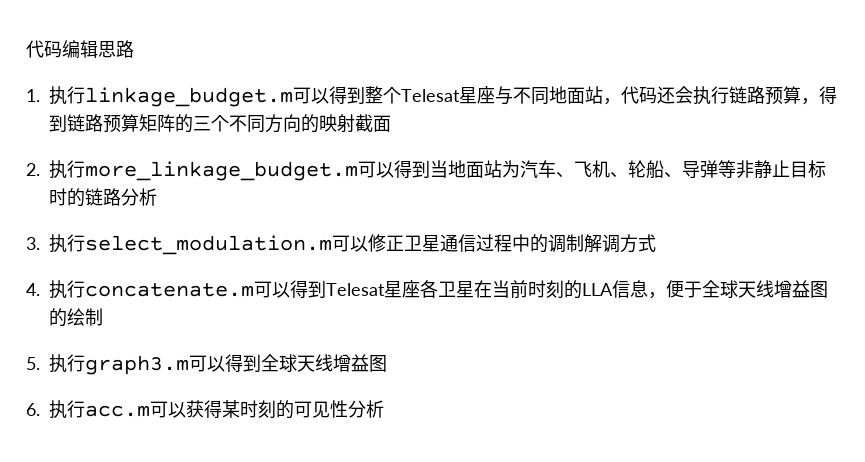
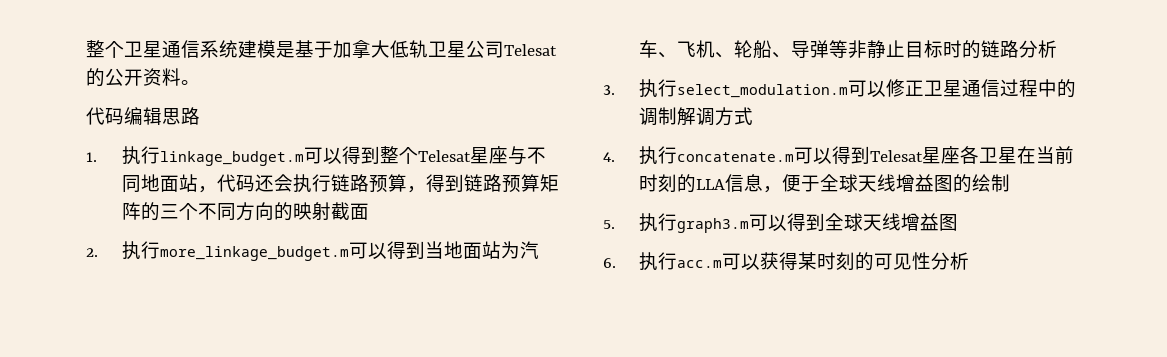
(26, 49) none -> [86,40,557,59] [86,68,200,87] 整个卫星通信系统建模是基于加拿大低轨卫星公司Telesat的公开资料。 //

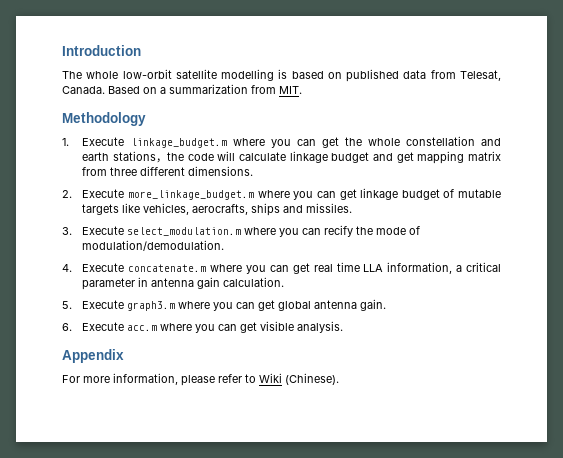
[86,40,557,59] [86,68,200,87] [86,107,200,125] [86,146,546,166] [121,174,559,193] [121,202,369,221] [86,241,539,261] [638,40,1057,59] [603,79,1076,98] [638,107,753,126] [603,146,1074,165] [638,174,1010,193] [603,213,958,233] [603,252,969,271] 整个卫星通信系统建模是基于加拿大低轨卫星公司Telesat的公开资料。 // 代码编辑思路 // 1.执行linkage_budget.m可以得到整个Telesat星座与不同地面站，代码还会执行链路预算，得到链路预算矩阵的三个不同方向的映射截面 // 2.执行more_linkage_budget.m可以得到当地面站为汽车、飞机、轮船、导弹等非静止目标时的链路分析 // 3.执行select_modulation.m可以修正卫星通信过程中的调制解调方式 // 4.执行concatenate.m可以得到Telesat星座各卫星在当前时刻的LLA信息，便于全球天线增益图的绘制 // 5.执行graph3.m可以得到全球天线增益图 // 6.执行acc.m可以获得某时刻的可见性分析 -> [62,45,141,56] [62,69,501,82] [62,84,302,94] [62,112,146,126] [62,136,502,148] [82,151,501,164] [82,166,254,176] [62,188,501,200] [82,203,353,216] [62,225,421,237] [82,240,225,251] [62,262,501,274] [82,277,285,290] [62,299,387,311] [62,321,344,333] [62,349,124,363] [62,373,339,386] Introduction // The whole low-orbit satellite modelling is based on published data from Telesat, Canada. Based on a summarization from MIT. // Methodology // 1. Execute linkage_budget.m where you can get the whole constellation and earth stations，the code will calculate linkage budget and get mapping matrix from three different dimensions. // 2. Execute more_linkage_budget.m where you can get linkage budget of mutable targets like vehicles, aerocrafts, ships and missiles. // 3. Execute select_modulation.m where you can recify the mode of modulation/demodulation. // 4. Execute concatenate.m where you can get real time LLA information, a critical parameter in antenna gain calculation. // 5. Execute graph3.m where you can get global antenna gain. // 6. Execute acc.m where you can get visible analysis. // Appendix // For more information, please refer to Wiki (Chinese).

